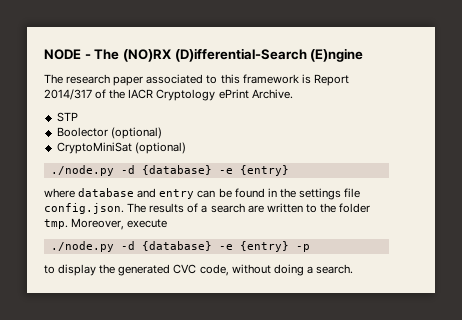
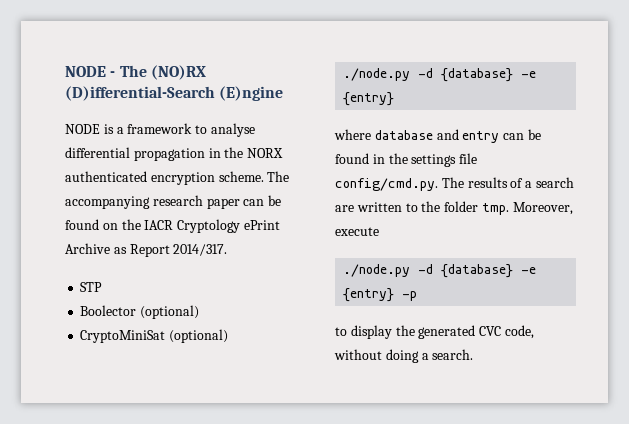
[44,74,349,86] [44,89,293,101] The research paper associated to this framework is Report 2014/317 of the IACR Cryptology ePrint Archive. -> [65,123,255,137] [65,147,284,161] [65,171,290,185] [65,195,282,209] [65,219,280,233] [65,243,228,257] NODE is a framework to analyse differential propagation in the NORX authenticated encryption scheme. The accompanying research paper can be found on the IACR Cryptology ePrint Archive as Report 2014/317.
[44,203,124,214] config.json. -> [335,178,438,191] config/cmd.py.

